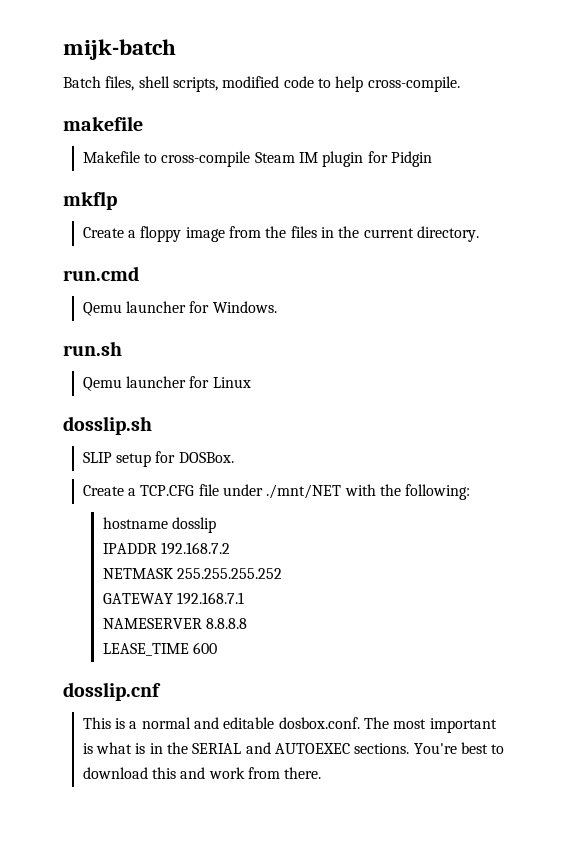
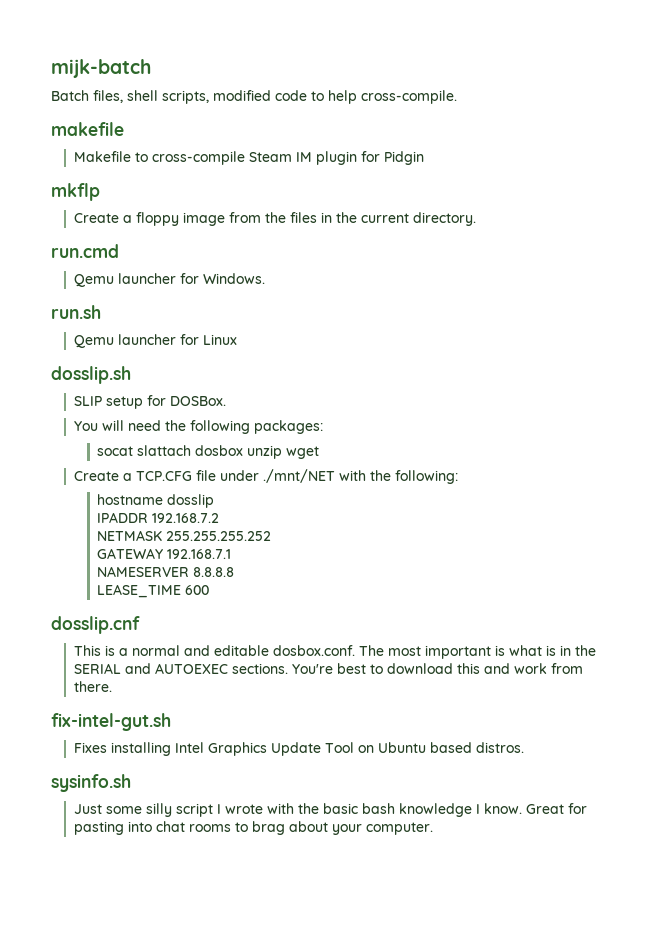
(234, 457) none -> [74,420,324,434] [97,445,320,459] // You will need the following packages: // socat slattach dosbox unzip wget
(322, 773) none -> [51,713,171,731] [74,742,525,756] [51,774,131,792] [74,803,588,817] [74,821,434,835] // fix-intel-gut.sh // Fixes installing Intel Graphics Update Tool on Ubuntu based distros. // sysinfo.sh // Just some silly script I wrote with the basic bash knowledge I know. Great for pasting into chat rooms to brag about your computer.

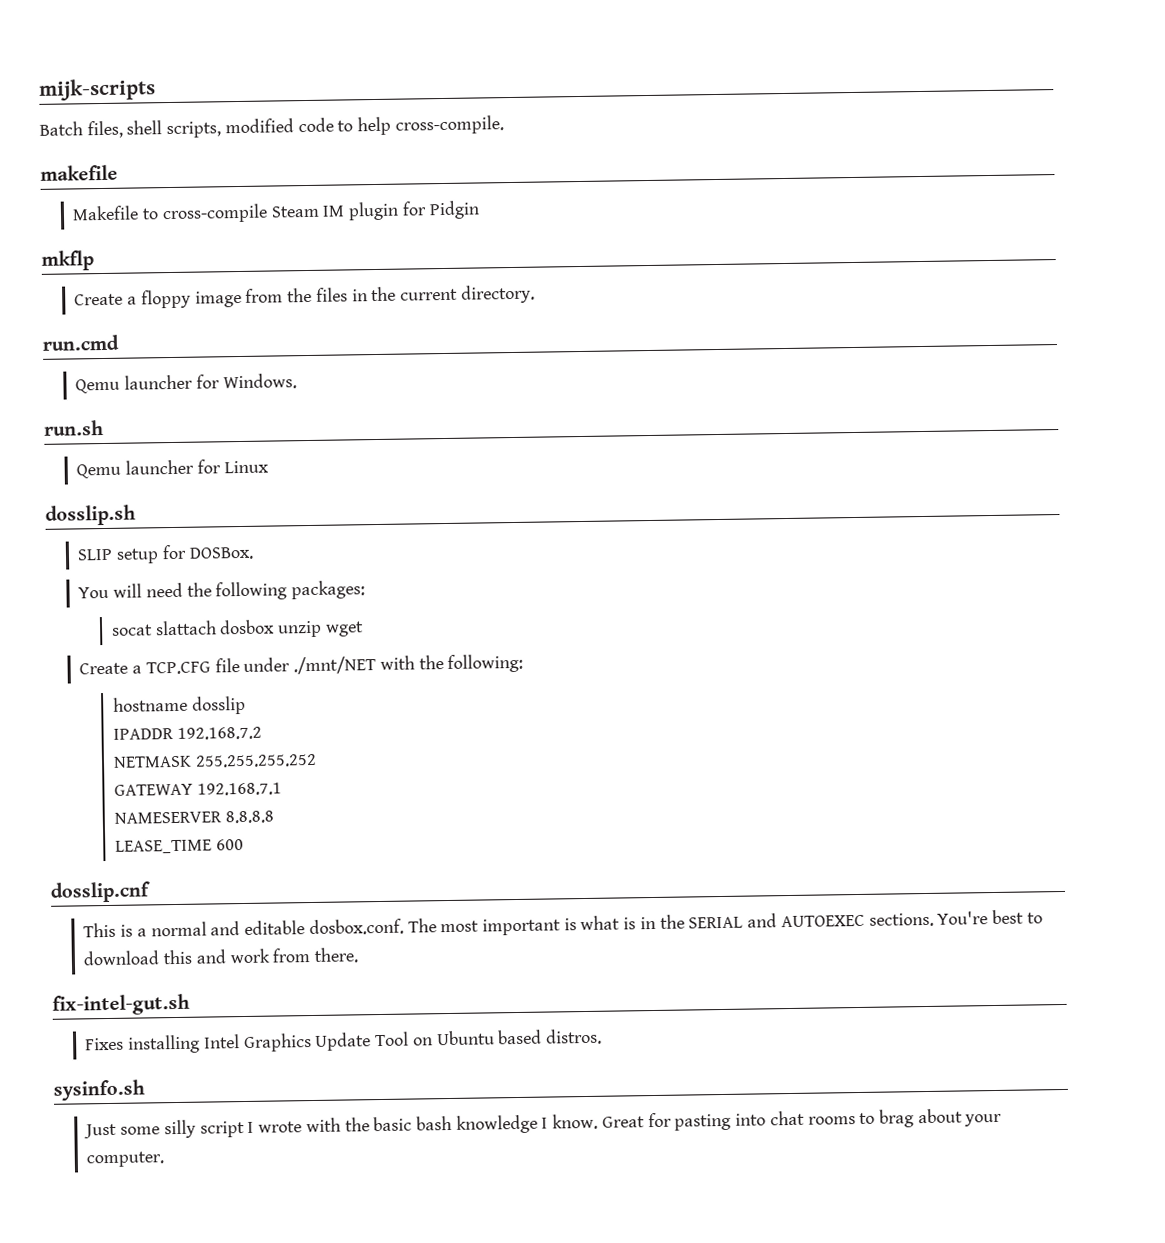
[51,59,151,78] mijk-batch -> [39,78,156,101] mijk-scripts

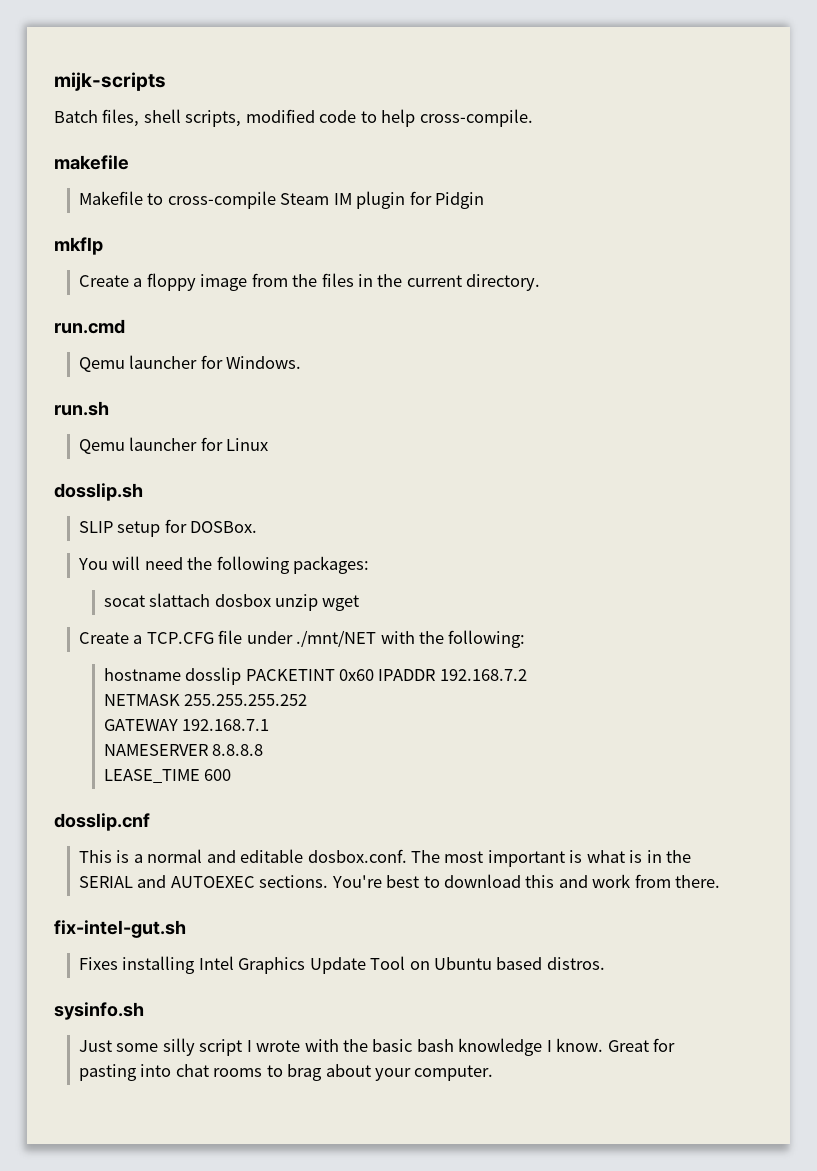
(246, 705) // -> [245,669,374,681] PACKETINT 0x60

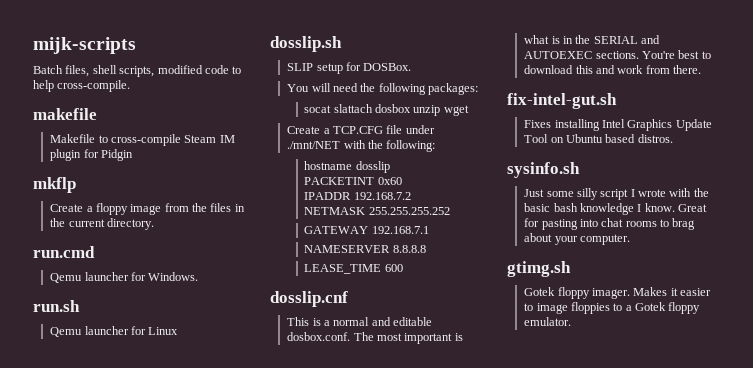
(242, 676) none -> (390, 167) //
(374, 675) none -> (402, 181) //
(494, 1073) none -> [507,261,571,277] [524,287,712,299] [524,302,701,314] [524,317,572,326] // gtimg.sh // Gotek floppy imager. Makes it easier to image floppies to a Gotek floppy emulator.

